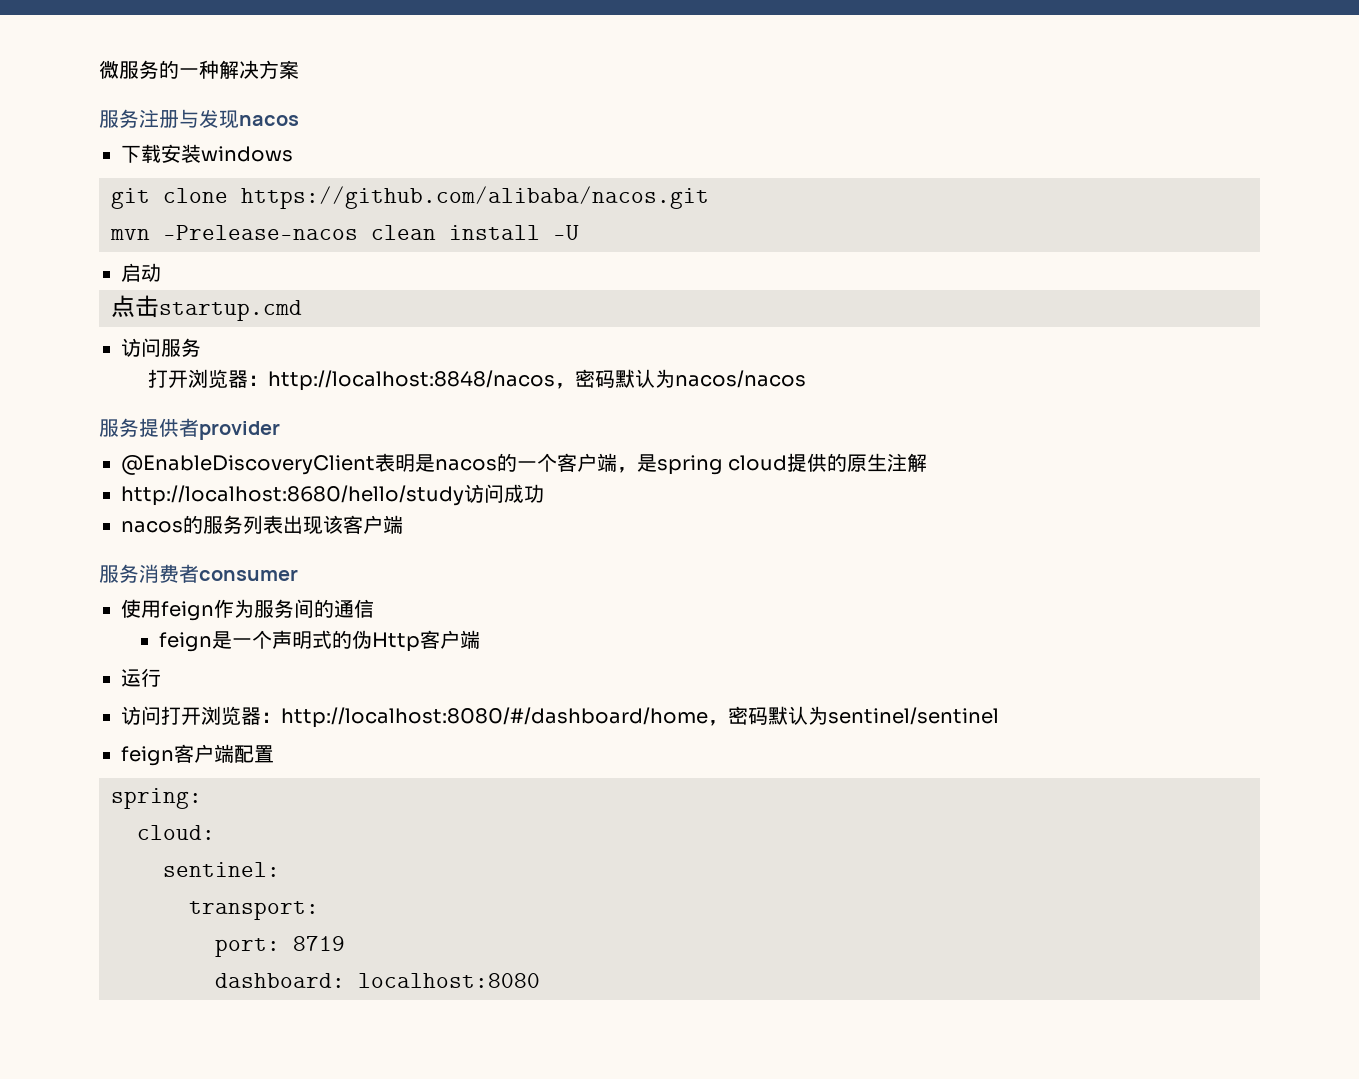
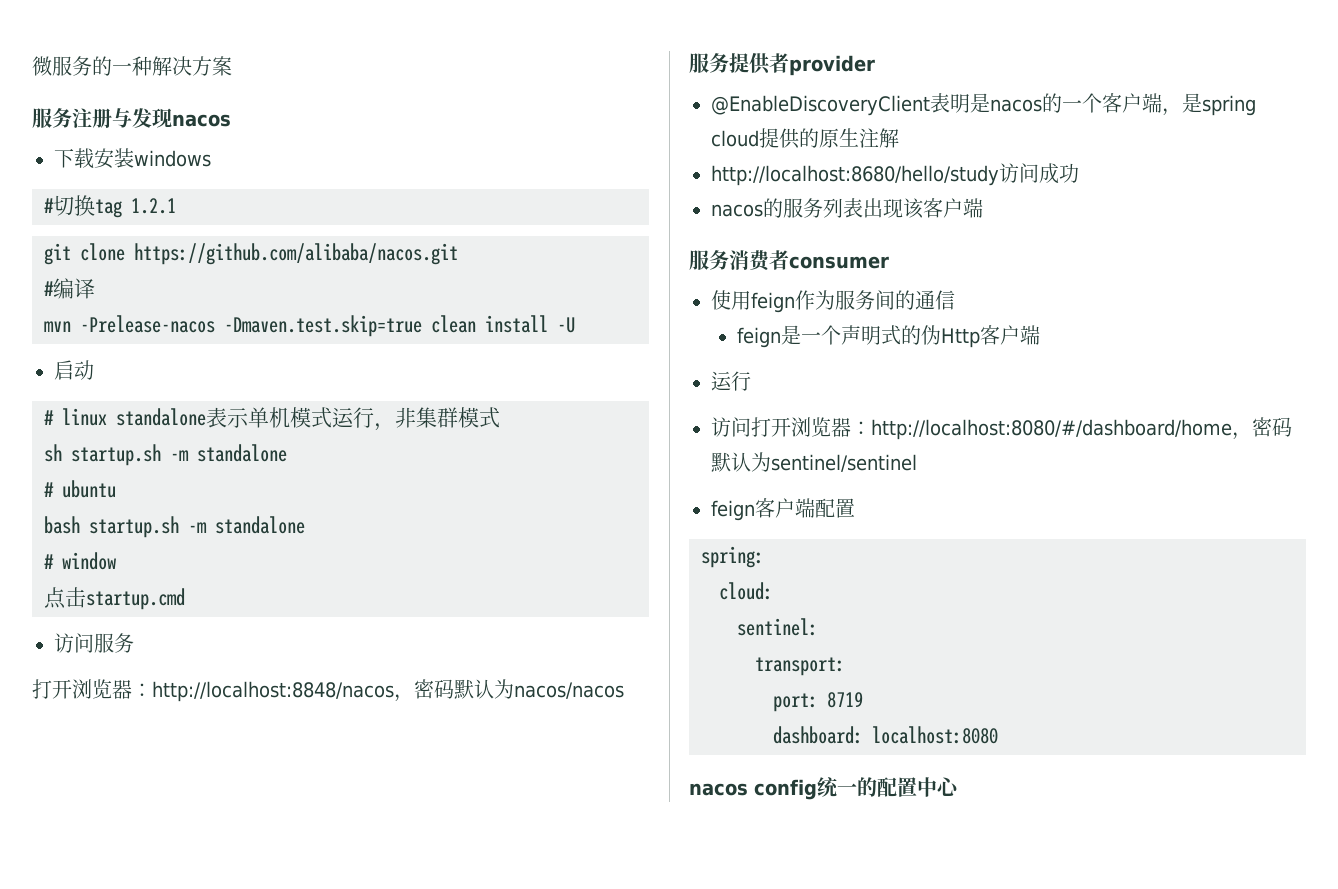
(293, 154) none -> [44,195,176,218] // #切换tag 1.2.1
(709, 197) none -> [44,278,95,299] // #编译
(358, 232) none -> [224,315,422,337] -Dmaven.test.skip=true
(161, 272) none -> [44,407,500,431] [44,444,287,466] [44,480,116,498] [44,516,305,538] [44,552,116,570] // # linux standalone表示单机模式运行，非集群模式 // sh startup.sh -m standalone // # ubuntu // bash startup.sh -m standalone // # window
(540, 980) none -> [689,777,960,800] // nacos config统一的配置中心

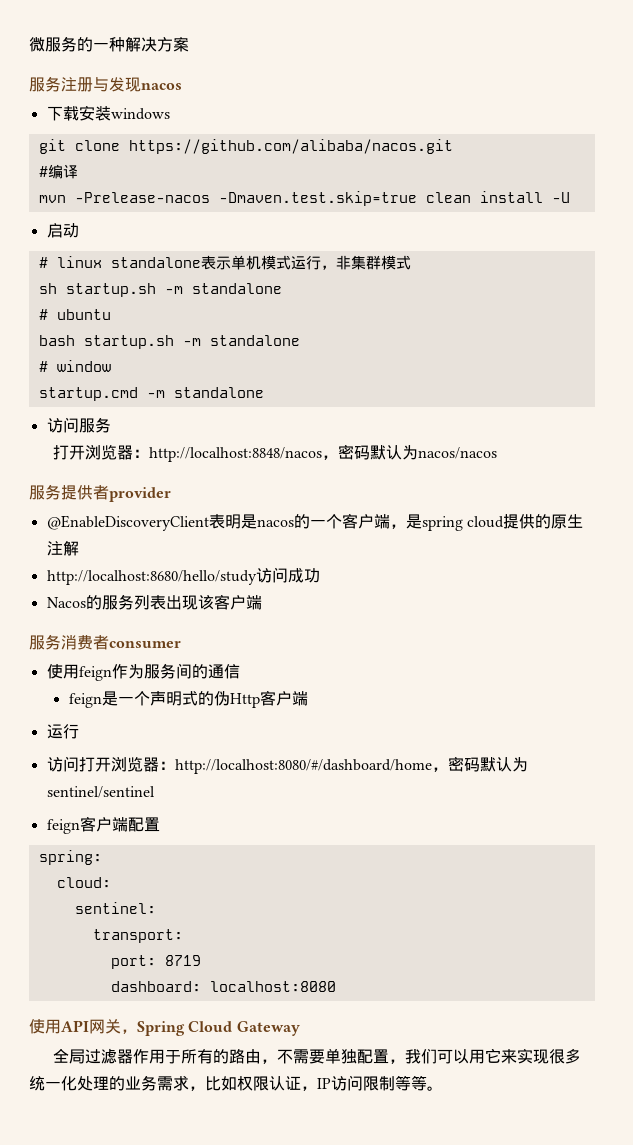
[44,195,176,218] // #切换tag 1.2.1 -> (170, 114) none
[44,587,86,609] 点击 -> (111, 366) none
(185, 599) none -> [146,387,264,398] -m standalone
[711,204,763,217] nacos -> [46,597,86,608] Nacos
[689,777,960,800] nacos config统一的配置中心 -> [29,1019,300,1036] [52,1048,581,1064] [29,1075,443,1091] 使用API网关，Spring Cloud Gateway // 全局过滤器作用于所有的路由，不需要单独配置，我们可以用它来实现很多统一化处理的业务需求，比如权限认证，IP访问限制等等。

